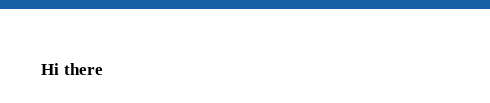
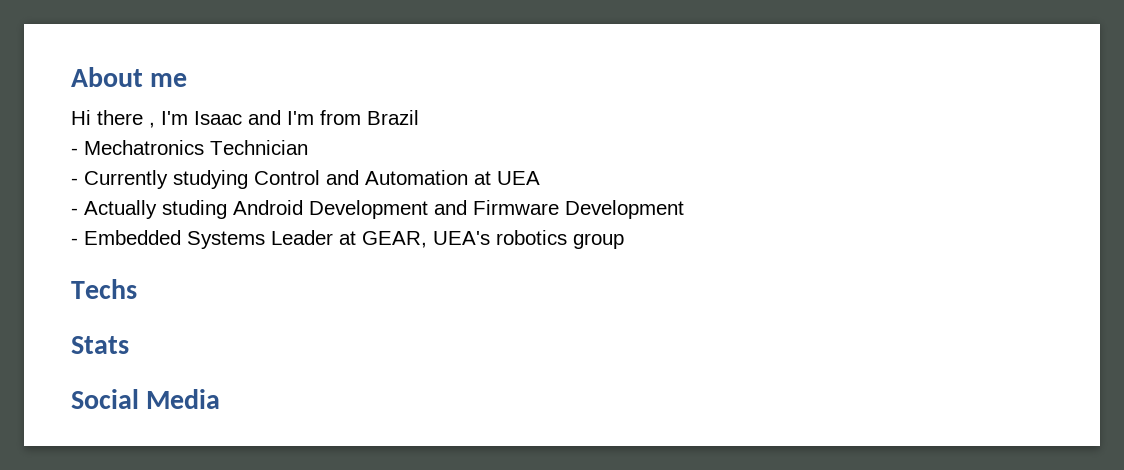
[41,63,103,75] Hi there -> [71,67,188,87] [71,110,419,128] [71,140,308,155] [71,170,540,189] [71,200,684,219] [71,230,624,249] [71,279,137,299] [71,336,129,354] [71,389,221,409] About me // Hi there , I'm Isaac and I'm from Brazil // - Mechatronics Technician // - Currently studying Control and Automation at UEA // - Actually studing Android Development and Firmware Development // - Embedded Systems Leader at GEAR, UEA's robotics group // Techs // Stats // Social Media

